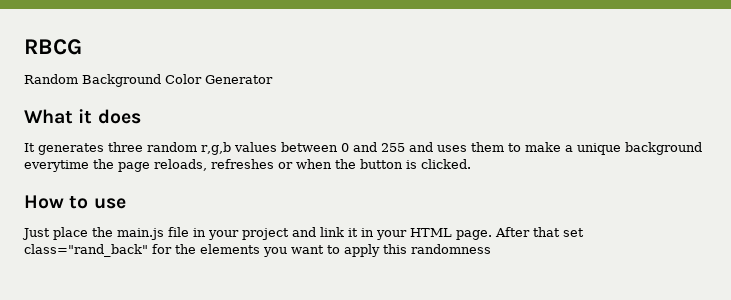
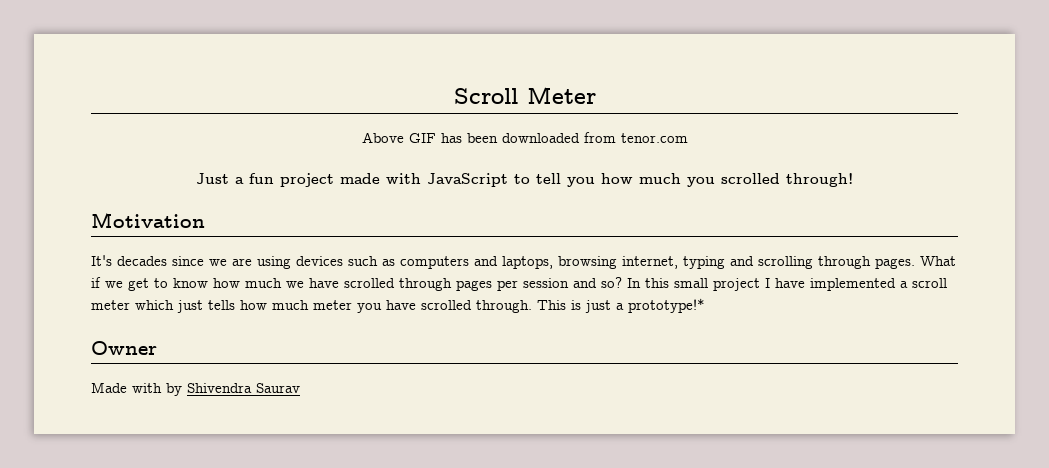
[24,39,82,55] [24,74,273,87] [24,109,141,124] [24,142,702,155] [24,159,471,172] [24,195,126,209] [22,227,584,240] [24,244,491,257] RBCG // Random Background Color Generator // What it does // It generates three random r,g,b values between 0 and 255 and uses them to make a unique background everytime the page reloads, refreshes or when the button is clicked. // How to use // Just place the main.js file in your project and link it in your HTML page. After that set class="rand_back" for the elements you want to apply this randomness -> [453,87,596,104] [361,132,688,143] [196,173,853,187] [91,212,205,228] [91,255,956,269] [91,277,947,291] [91,298,705,313] [91,341,157,355] [91,382,300,396] Scroll Meter // Above GIF has been downloaded from tenor.com // Just a fun project made with JavaScript to tell you how much you scrolled through! // Motivation // It's decades since we are using devices such as computers and laptops, browsing internet, typing and scrolling through pages. What if we get to know how much we have scrolled through pages per session and so? In this small project I have implemented a scroll meter which just tells how much meter you have scrolled through. This is just a prototype!* // Owner // Made with by Shivendra Saurav

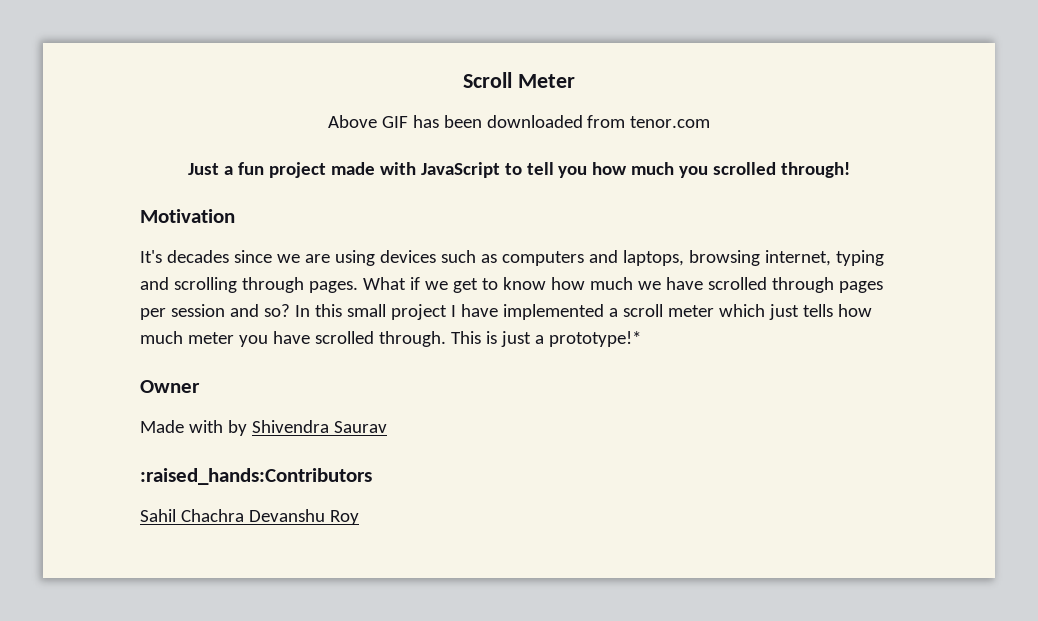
(300, 388) none -> [140,468,372,485] [140,509,359,525] // :raised_hands:Contributors // Sahil Chachra Devanshu Roy

